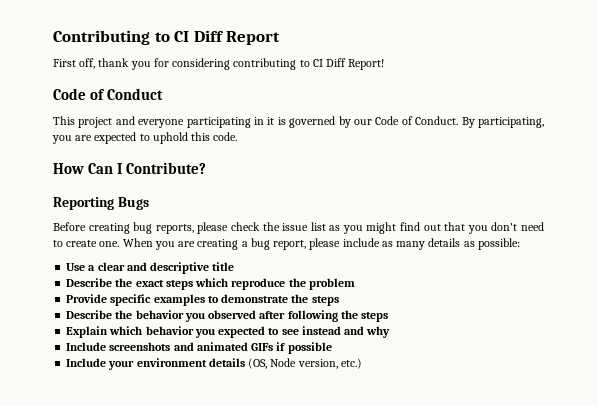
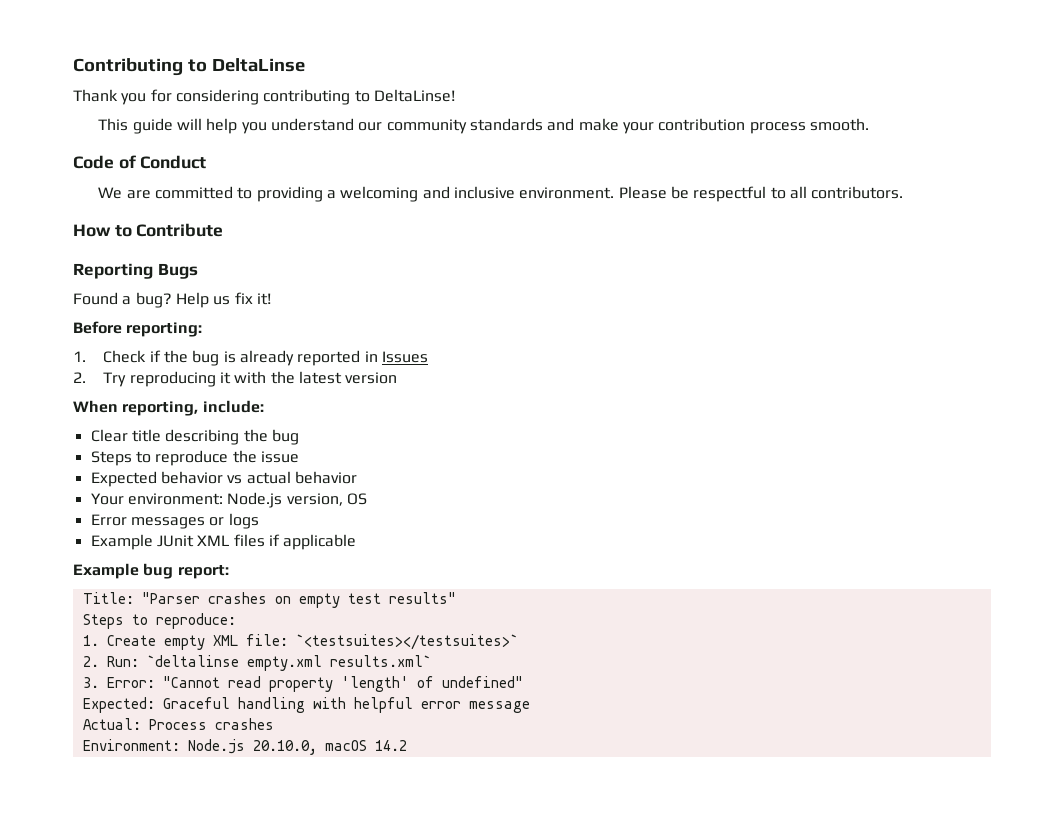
[174,30,281,45] [53,58,130,69] CI Diff Report // First off, thank -> [211,58,305,72] [73,89,118,102] DeltaLinse // Thank
[312,58,385,70] [53,88,164,100] [53,116,544,128] [52,132,238,144] [53,162,207,174] [53,197,149,210] [53,222,544,234] [53,238,520,250] [66,262,235,274] [66,278,355,290] [66,294,339,306] [66,310,389,322] [66,326,391,338] [66,342,332,354] [66,358,362,370] CI Diff Report! // Code of Conduct // This project and everyone participating in it is governed by our Code of Conduct. By participating, you are expected to uphold this code. // How Can I Contribute? // Reporting Bugs // Before creating bug reports, please check the issue list as you might find out that you don't need to create one. When you are creating a bug report, please include as many details as possible: // Use a clear and descriptive title // Describe the exact steps which reproduce the problem // Provide specific examples to demonstrate the steps // Describe the behavior you observed after following the steps // Explain which behavior you expected to see instead and why // Include screenshots and animated GIFs if possible // Include your environment details (OS, Node version, etc.) -> [373,89,455,102] [98,118,869,134] [73,155,207,169] [98,186,904,202] [73,223,224,237] [73,263,198,279] [73,292,271,308] [73,321,203,337] [73,350,428,366] [73,371,398,387] [73,400,264,416] [90,429,299,445] [90,450,299,466] [90,471,357,487] [90,492,367,508] [90,513,259,529] [90,534,357,550] [73,563,229,579] [82,592,456,608] [82,613,236,629] [82,634,518,650] [82,655,431,671] [82,676,523,692] [82,697,530,713] [82,718,274,730] [82,739,407,755] DeltaLinse! // This guide will help you understand our community standards and make your contribution process smooth. // Code of Conduct // We are committed to providing a welcoming and inclusive environment. Please be respectful to all contributors. // How to Contribute // Reporting Bugs // Found a bug? Help us fix it! // Before reporting: // 1. Check if the bug is already reported in Issues // 2. Try reproducing it with the latest version // When reporting, include: // Clear title describing the bug // Steps to reproduce the issue // Expected behavior vs actual behavior // Your environment: Node.js version, OS // Error messages or logs // Example JUnit XML files if applicable // Example bug report: // Title: "Parser crashes on empty test results" // Steps to reproduce: // 1. Create empty XML file: `<testsuites></testsuites>` // 2. Run: `deltalinse empty.xml results.xml` // 3. Error: "Cannot read property 'length' of undefined" // Expected: Graceful handling with helpful error message // Actual: Process crashes // Environment: Node.js 20.10.0, macOS 14.2

